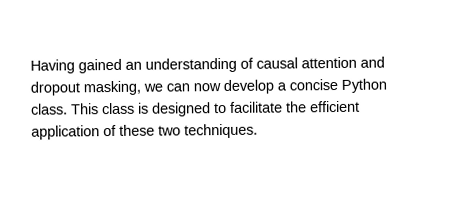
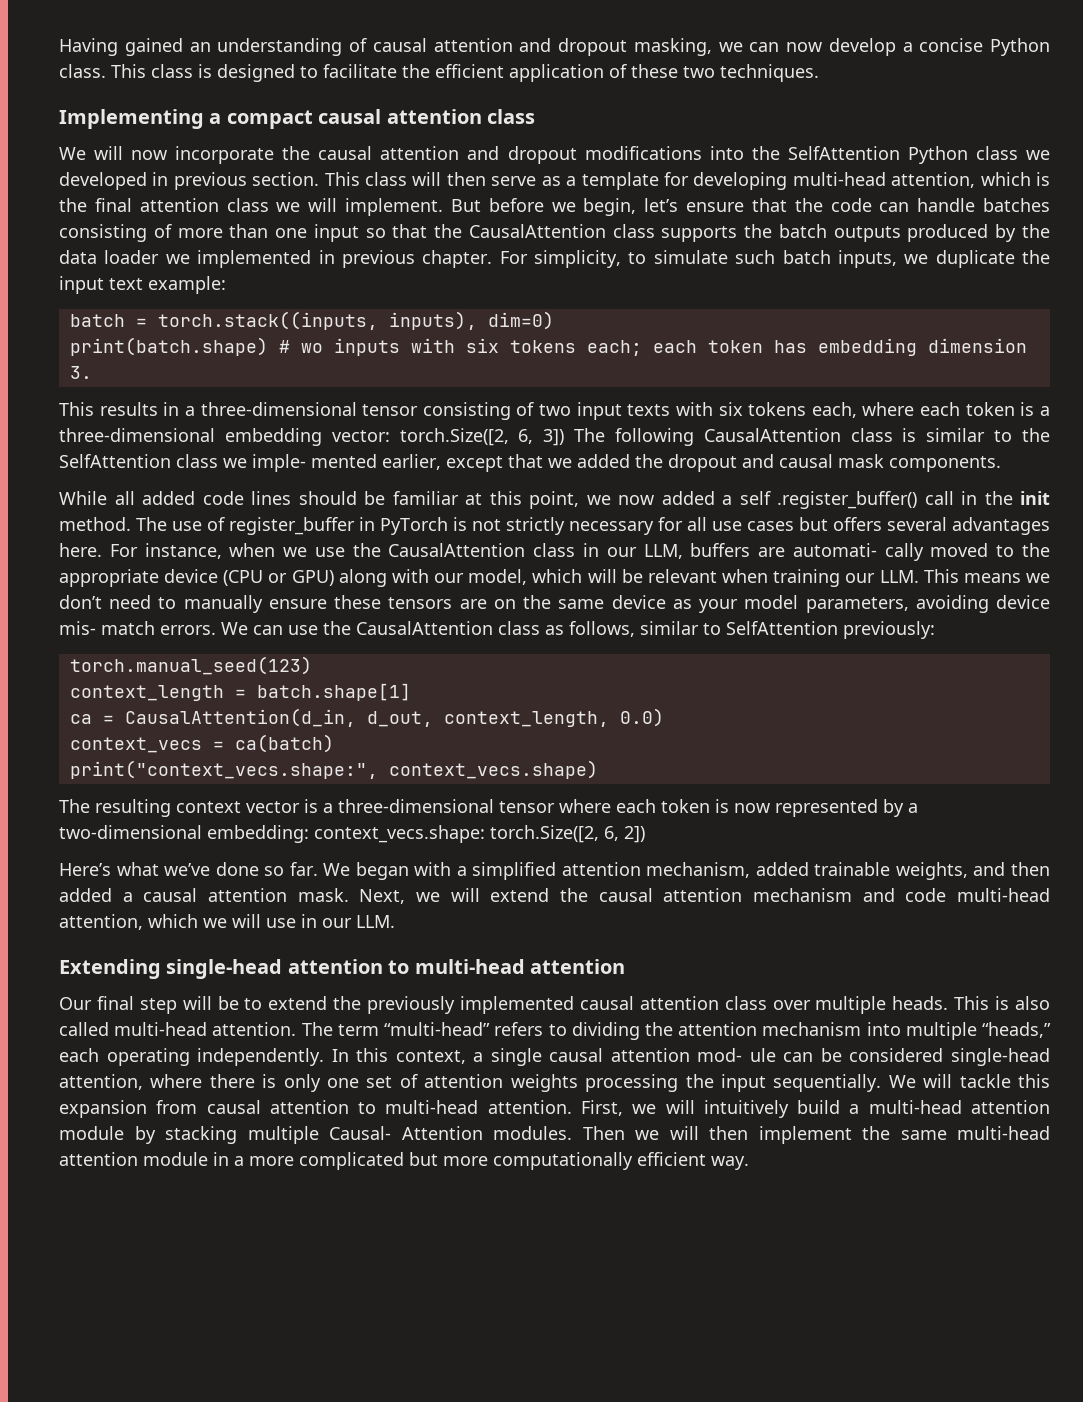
(258, 131) none -> [59,109,535,129] [59,146,1051,164] [59,172,1050,190] [59,198,1051,216] [59,224,1050,242] [59,250,1050,268] [59,276,226,294] [69,311,554,330] [69,337,1027,356] [69,366,92,379] [59,402,1051,420] [59,428,1050,446] [59,454,1001,472] [59,491,1050,509] [59,517,1050,535] [59,543,1051,561] [59,569,1050,587] [59,595,1051,613] [59,621,935,639] [69,656,312,675] [69,683,411,701] [69,708,664,727] [69,734,334,753] [69,760,598,779] [59,799,918,817] [59,825,645,843] [59,862,1050,880] [59,888,1050,904] [59,914,395,930] [59,959,625,979] [59,996,1051,1014] [59,1022,1051,1040] [59,1048,1050,1066] [59,1074,1050,1092] [59,1100,1051,1118] [59,1126,1050,1144] [59,1152,749,1170] // Implementing a compact causal attention class // We will now incorporate the causal attention and dropout modifications into the SelfAttention Python class we developed in previous section. This class will then serve as a template for developing multi-head attention, which is the final attention class we will implement. But before we begin, let’s ensure that the code can handle batches consisting of more than one input so that the CausalAttention class supports the batch outputs produced by the data loader we implemented in previous chapter. For simplicity, to simulate such batch inputs, we duplicate the input text example: // batch = torch.stack((inputs, inputs), dim=0) // print(batch.shape) # wo inputs with six tokens each; each token has embedding dimension 3. // This results in a three-dimensional tensor consisting of two input texts with six tokens each, where each token is a three-dimensional embedding vector: torch.Size([2, 6, 3]) The following CausalAttention class is similar to the SelfAttention class we imple- mented earlier, except that we added the dropout and causal mask components. // While all added code lines should be familiar at this point, we now added a self .register_buffer() call in the init method. The use of register_buffer in PyTorch is not strictly necessary for all use cases but offers several advantages here. For instance, when we use the CausalAttention class in our LLM, buffers are automati- cally moved to the appropriate device (CPU or GPU) along with our model, which will be relevant when training our LLM. This means we don’t need to manually ensure these tensors are on the same device as your model parameters, avoiding device mis- match errors. We can use the CausalAttention class as follows, similar to SelfAttention previously: // torch.manual_seed(123) // context_length = batch.shape[1] // ca = CausalAttention(d_in, d_out, context_length, 0.0) // context_vecs = ca(batch) // print("context_vecs.shape:", context_vecs.shape) // The resulting context vector is a three-dimensional tensor where each token is now represented by a two-dimensional embedding: context_vecs.shape: torch.Size([2, 6, 2]) // Here’s what we’ve done so far. We began with a simplified attention mechanism, added trainable weights, and then added a causal attention mask. Next, we will extend the causal attention mechanism and code multi-head attention, which we will use in our LLM. // Extending single-head attention to multi-head attention // Our final step will be to extend the previously implemented causal attention class over multiple heads. This is also called multi-head attention. The term “multi-head” refers to dividing the attention mechanism into multiple “heads,” each operating independently. In this context, a single causal attention mod- ule can be considered single-head attention, where there is only one set of attention weights processing the input sequentially. We will tackle this expansion from causal attention to multi-head attention. First, we will intuitively build a multi-head attention module by stacking multiple Causal- Attention modules. Then we will then implement the same multi-head attention module in a more complicated but more computationally efficient way.

